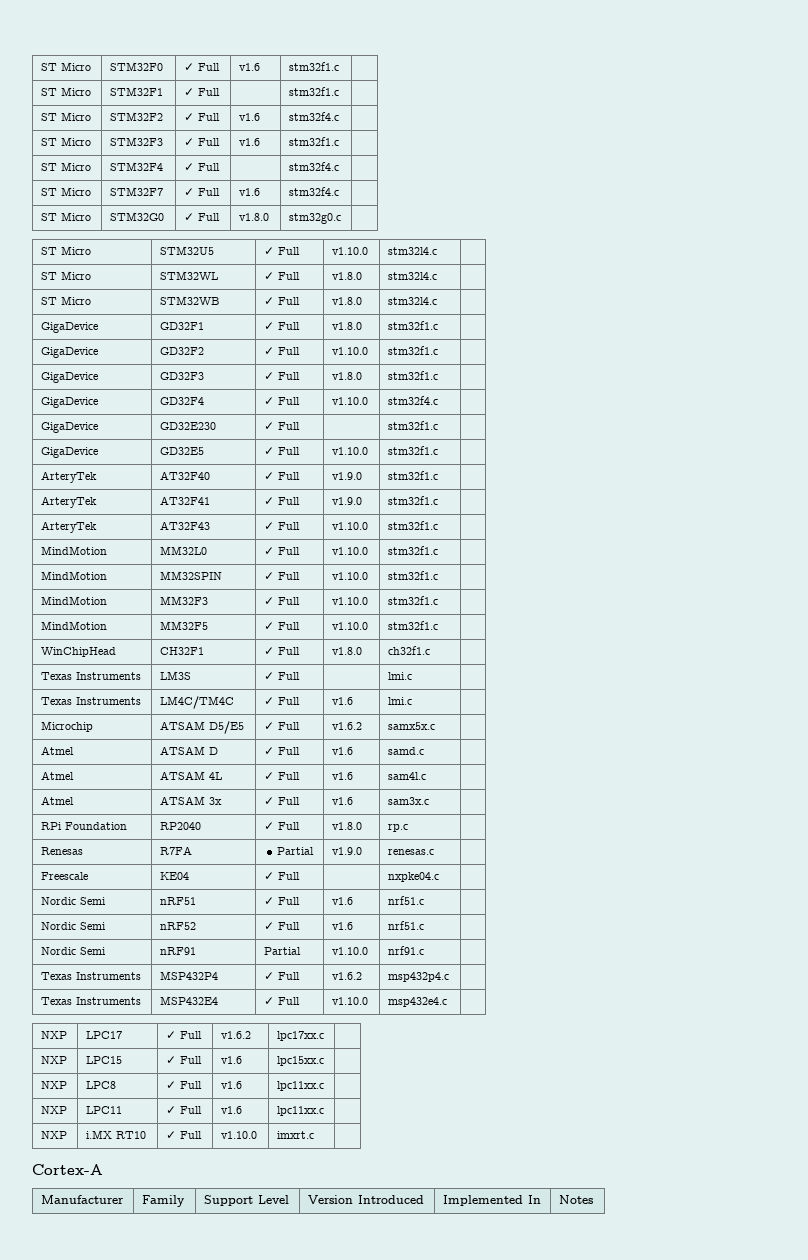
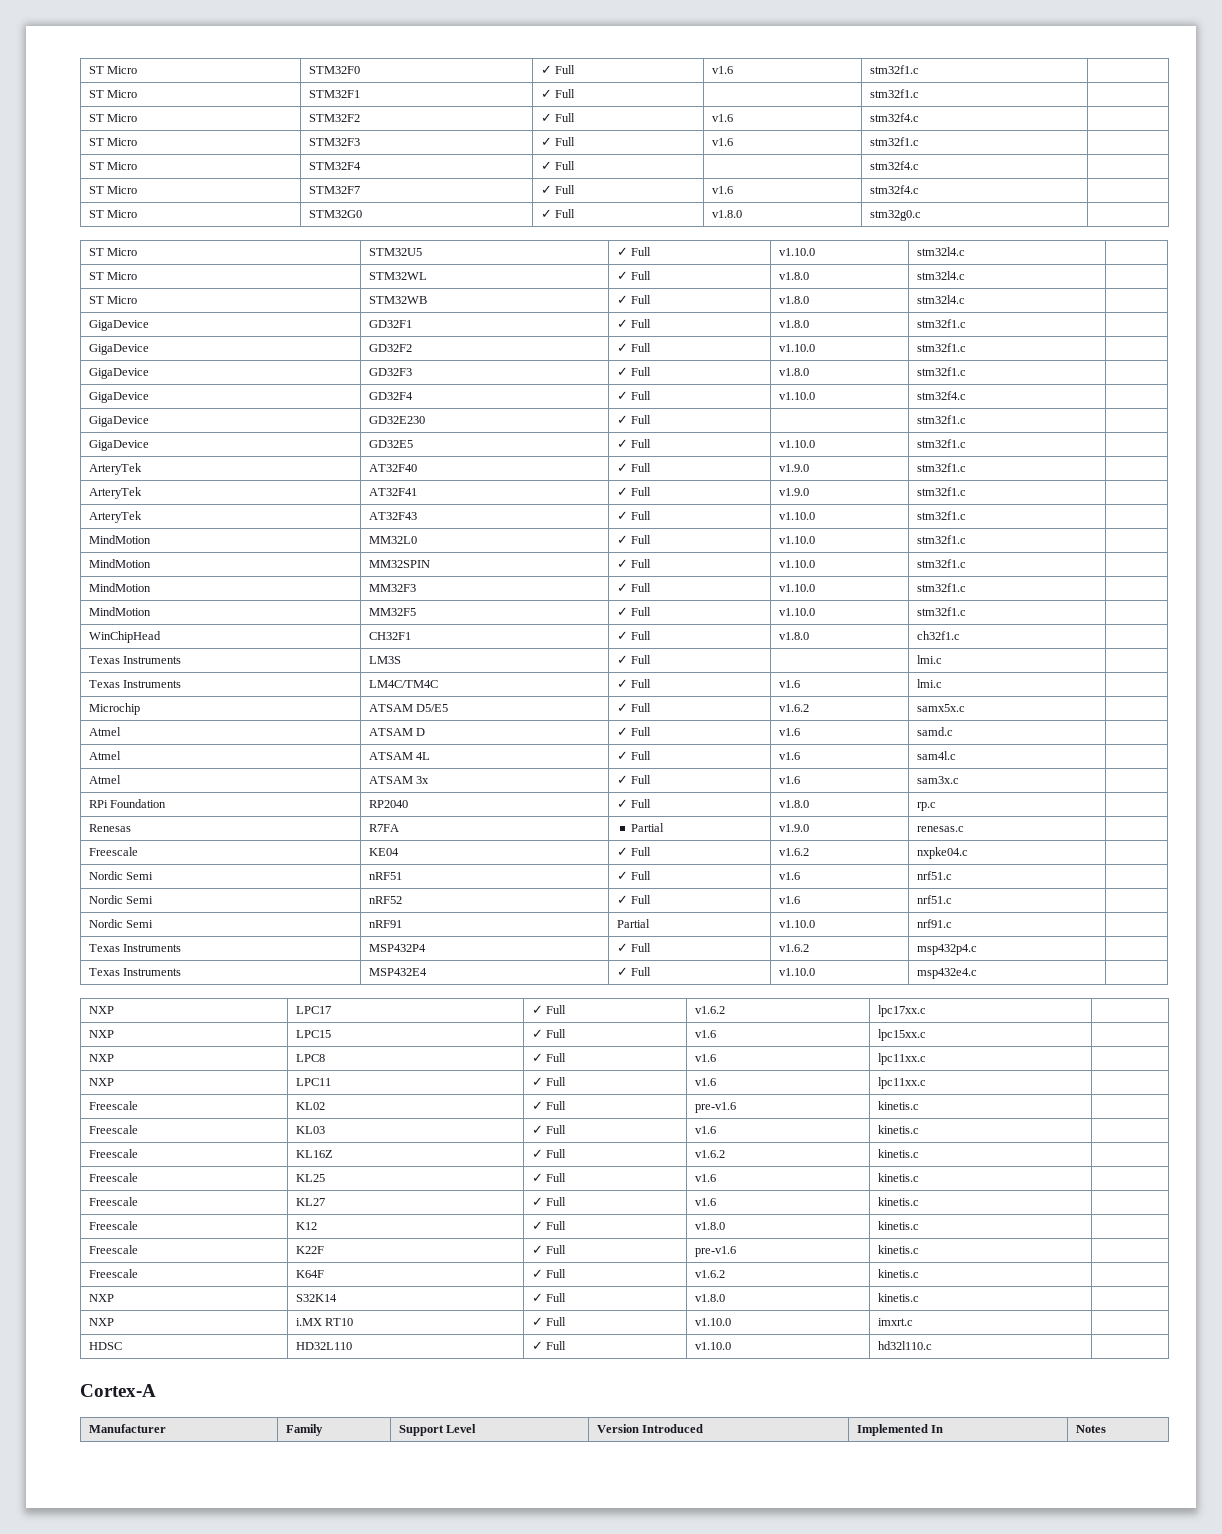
(301, 876) none -> [779,848,810,856] v1.6.2
(325, 1111) none -> [89,1101,139,1110] [296,1102,326,1110] [532,1101,567,1110] [695,1102,737,1113] [878,1101,920,1110] [89,1125,139,1134] [296,1126,326,1134] [532,1125,567,1134] [695,1126,717,1134] [878,1125,920,1134] [89,1149,139,1158] [296,1150,334,1158] [532,1149,567,1158] [695,1150,726,1158] [878,1149,920,1158] [89,1173,139,1182] [296,1174,326,1182] [532,1173,567,1182] [695,1174,717,1182] [878,1173,920,1182] [89,1197,139,1206] [296,1198,326,1206] [532,1197,567,1206] [695,1198,717,1206] [878,1197,920,1206] [89,1221,139,1230] [296,1222,318,1230] [532,1221,567,1230] [695,1222,726,1230] [878,1221,920,1230] [89,1245,139,1254] [296,1246,325,1254] [532,1245,567,1254] [695,1246,737,1257] [878,1245,920,1254] [89,1269,139,1278] [296,1270,325,1278] [532,1269,567,1278] [695,1270,726,1278] [878,1269,920,1278] [89,1294,115,1302] [296,1294,338,1302] [532,1293,567,1302] [695,1294,726,1302] [878,1293,920,1302] // Freescale | KL02 | ✓ Full | pre-v1.6 | kinetis.c | // Freescale | KL03 | ✓ Full | v1.6 | kinetis.c | // Freescale | KL16Z | ✓ Full | v1.6.2 | kinetis.c | // Freescale | KL25 | ✓ Full | v1.6 | kinetis.c | // Freescale | KL27 | ✓ Full | v1.6 | kinetis.c | // Freescale | K12 | ✓ Full | v1.8.0 | kinetis.c | // Freescale | K22F | ✓ Full | pre-v1.6 | kinetis.c | // Freescale | K64F | ✓ Full | v1.6.2 | kinetis.c | // NXP | S32K14 | ✓ Full | v1.8.0 | kinetis.c |
(315, 1135) none -> [89,1342,123,1350] [296,1342,353,1350] [532,1341,567,1350] [695,1342,732,1350] [878,1341,933,1350] // HDSC | HD32L110 | ✓ Full | v1.10.0 | hd32l110.c |

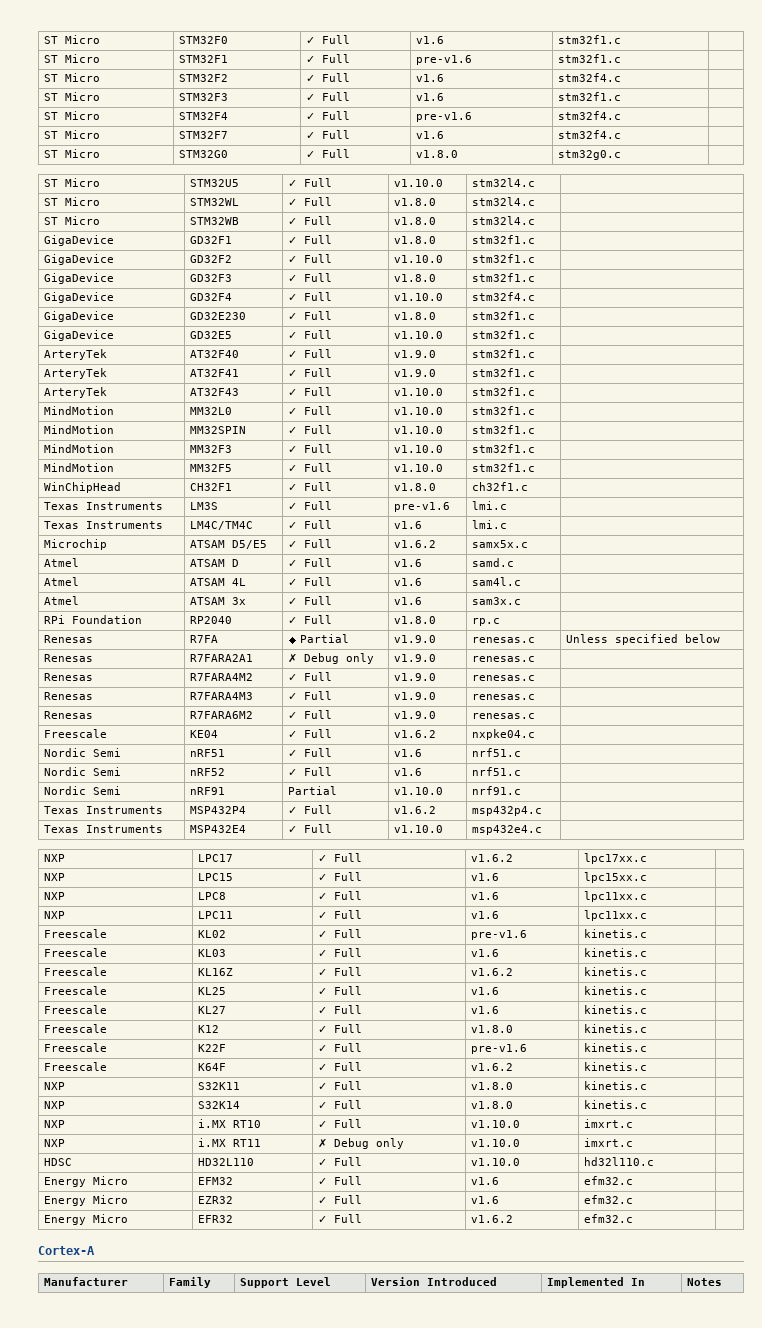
(576, 93) none -> [415,55,472,65] pre-v1.6
(576, 165) none -> [415,112,472,122] pre-v1.6
(652, 419) none -> [393,312,436,320] v1.8.0
(652, 659) none -> [393,502,450,512] pre-v1.6
(965, 829) none -> [565,634,720,645] [43,654,93,662] [189,654,253,662] [287,653,374,664] [393,654,436,662] [471,656,535,662] [43,673,93,681] [189,673,253,681] [287,672,332,681] [393,673,436,681] [471,675,535,681] [43,692,93,700] [189,692,253,700] [287,691,332,700] [393,692,436,700] [471,694,535,700] [43,711,93,719] [189,711,253,719] [287,710,332,719] [393,711,436,719] [471,713,535,719] | Unless specified below // Renesas | R7FARA2A1 | ✗ Debug only | v1.9.0 | renesas.c | // Renesas | R7FARA4M2 | ✓ Full | v1.9.0 | renesas.c | // Renesas | R7FARA4M3 | ✓ Full | v1.9.0 | renesas.c | // Renesas | R7FARA6M2 | ✓ Full | v1.9.0 | renesas.c
(920, 1273) none -> [43,1082,65,1090] [197,1082,240,1090] [317,1081,362,1090] [470,1082,513,1090] [583,1081,647,1090] // NXP | S32K11 | ✓ Full | v1.8.0 | kinetis.c |
(914, 1322) none -> [43,1139,65,1147] [197,1138,261,1147] [317,1138,404,1149] [470,1139,520,1147] [583,1138,633,1147] // NXP | i.MX RT11 | ✗ Debug only | v1.10.0 | imxrt.c |
(933, 1345) none -> [43,1176,128,1187] [197,1177,233,1185] [317,1176,362,1185] [470,1177,499,1185] [583,1176,633,1185] [43,1195,128,1206] [197,1196,233,1204] [317,1195,362,1204] [470,1196,499,1204] [583,1195,633,1204] [43,1214,128,1225] [197,1215,233,1223] [317,1214,362,1223] [470,1215,513,1223] [583,1214,633,1223] // Energy Micro | EFM32 | ✓ Full | v1.6 | efm32.c | // Energy Micro | EZR32 | ✓ Full | v1.6 | efm32.c | // Energy Micro | EFR32 | ✓ Full | v1.6.2 | efm32.c |

